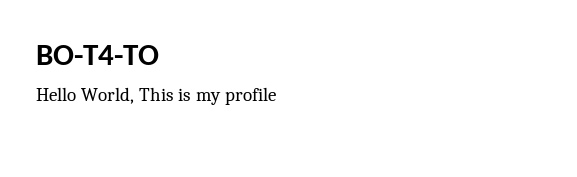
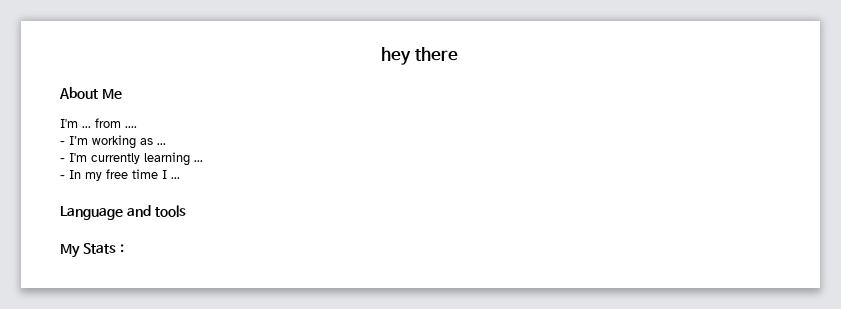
[36,45,159,65] [36,87,276,105] BO-T4-TO // Hello World, This is my profile -> [381,47,458,65] [59,87,122,99] [60,118,137,128] [60,135,166,149] [60,152,203,166] [60,169,180,181] [60,205,186,220] [60,243,124,258] hey there // About Me // I'm ... from .... // - I’m working as ... // - I'm currently learning ... // - In my free time I ... // Language and tools // My Stats :

